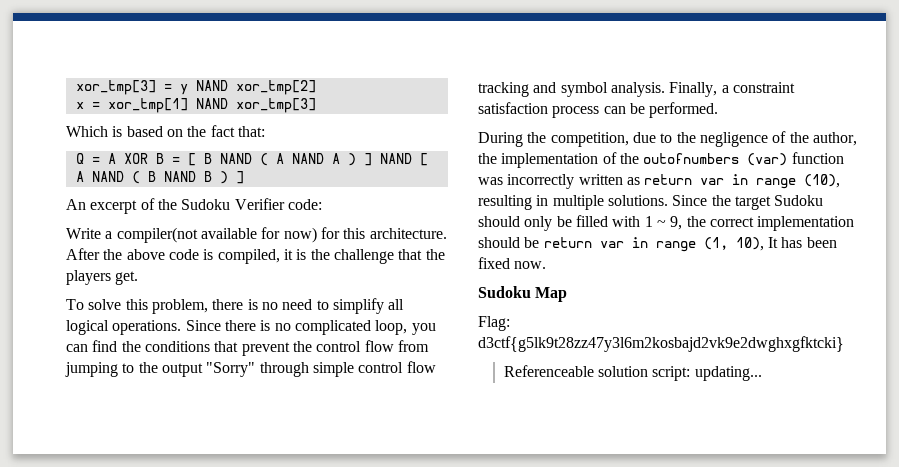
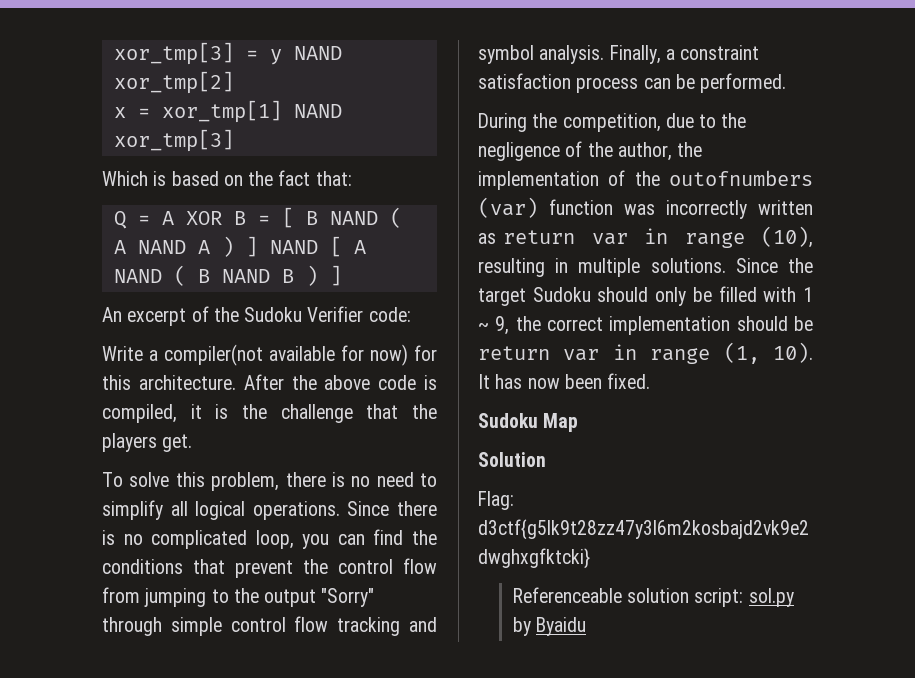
[735,237,764,251] 10), -> [773,342,813,363] 10).
[806,237,837,248] [478,257,547,269] been fixed now. -> [527,373,651,389] now been fixed.
(568, 294) none -> [478,452,546,467] // Solution
[694,366,762,381] updating... -> [748,588,794,607] [512,617,587,636] sol.py by Byaidu

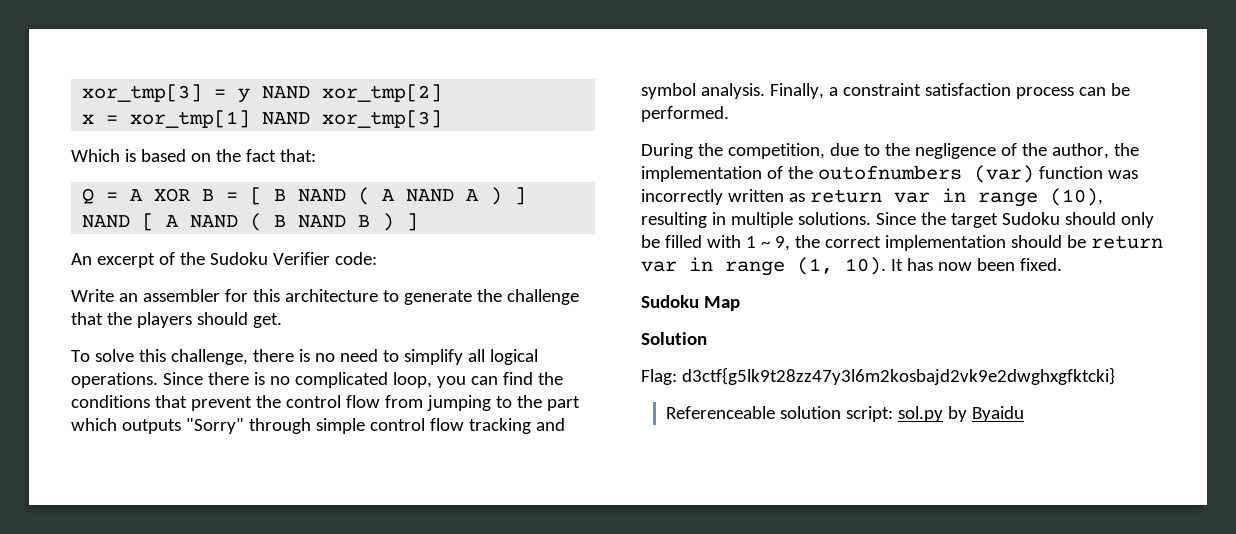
[149,344,437,366] [102,374,437,390] [102,404,229,423] a compiler(not available for now) for this architecture. After the above code is compiled, it is -> [118,289,472,305] an assembler for this architecture to generate
(157, 442) none -> [196,312,248,325] should
[211,472,280,491] problem, -> [170,349,248,365] challenge,
[264,589,317,607] output -> [546,396,580,411] [71,418,181,434] part which outputs

